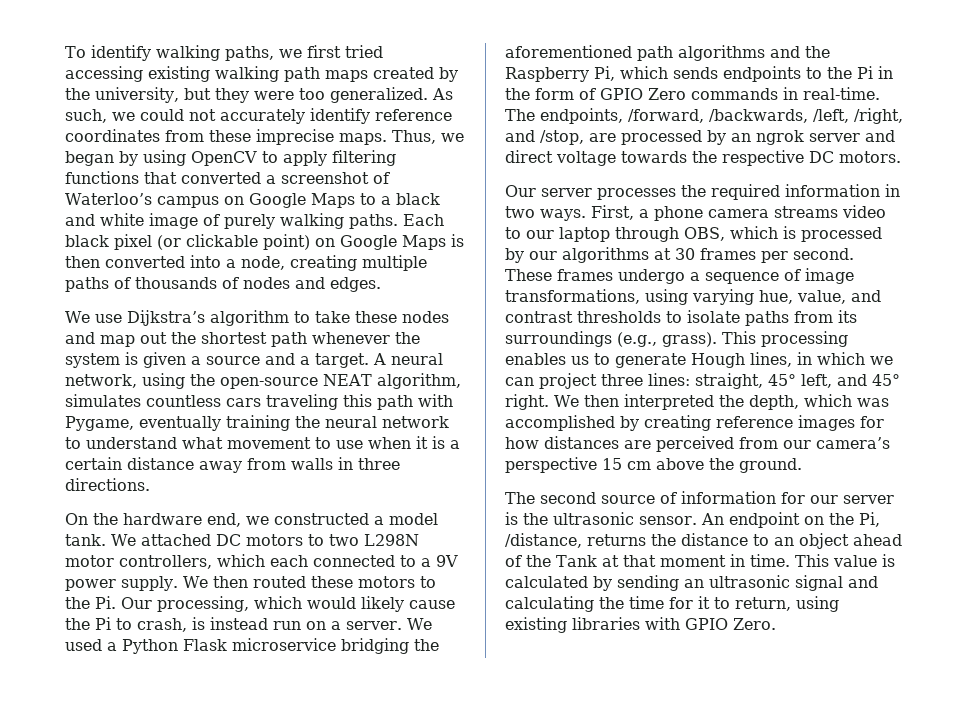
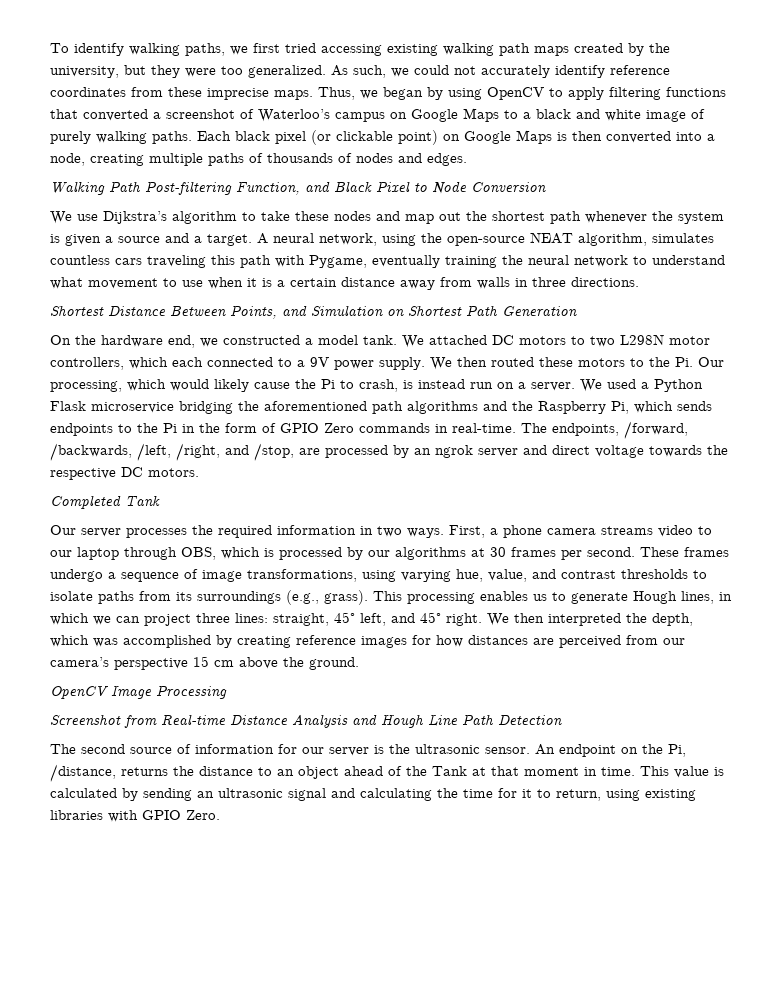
(381, 284) none -> [50,181,546,195] // Walking Path Post-filtering Function, and Black Pixel to Node Conversion
(150, 484) none -> [50,305,577,319] // Shortest Distance Between Points, and Simulation on Shortest Path Generation
(901, 157) none -> [50,495,160,509] // Completed Tank
(802, 465) none -> [50,685,227,699] [50,714,562,728] // OpenCV Image Processing // Screenshot from Real-time Distance Analysis and Hough Line Path Detection

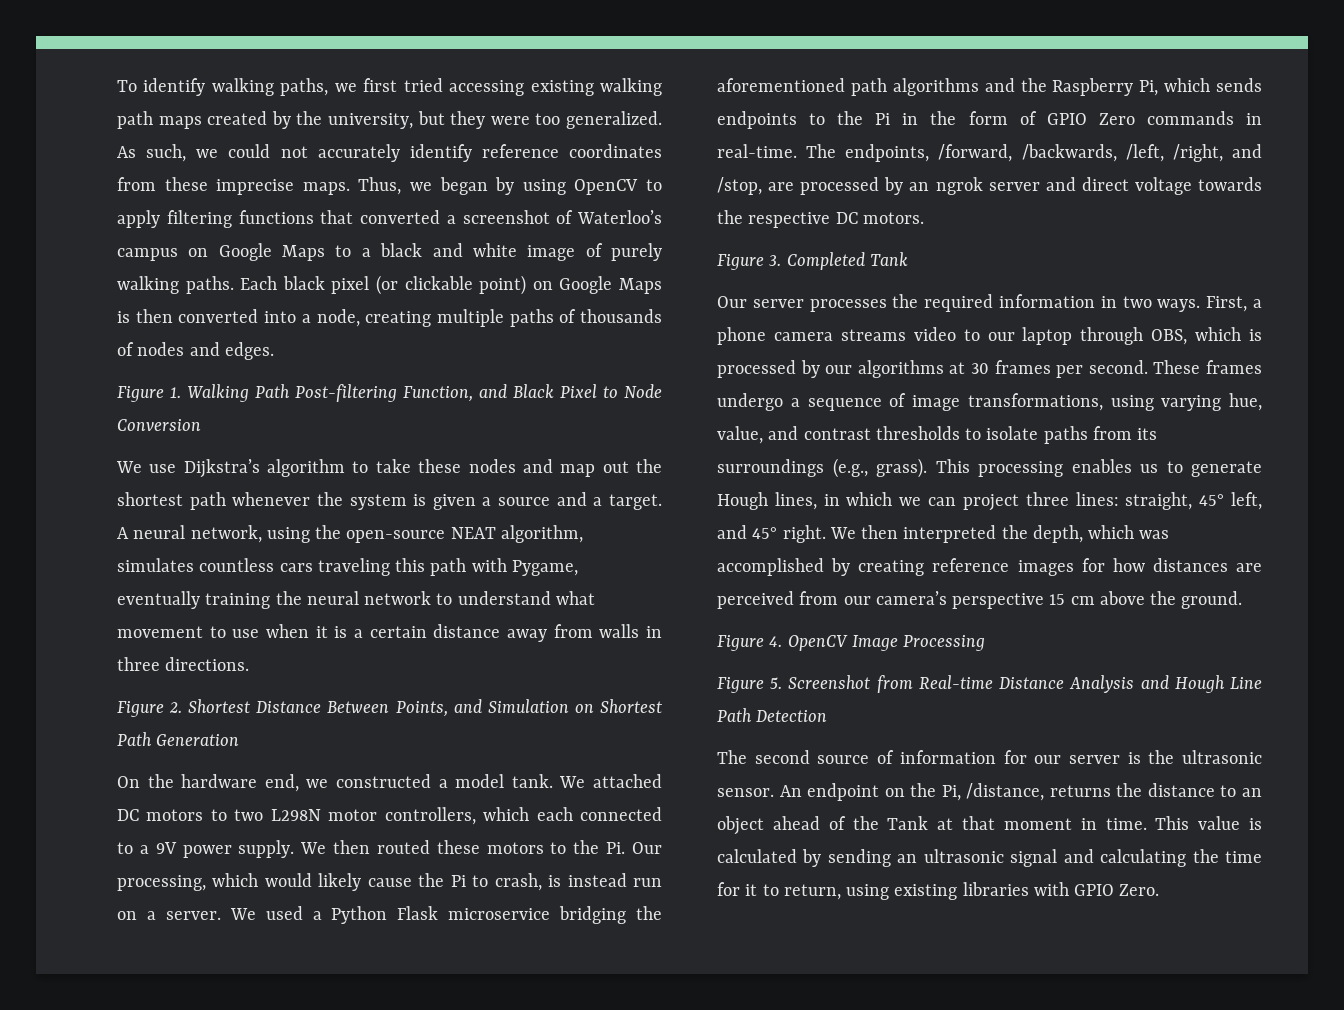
(467, 159) none -> [117,386,181,402] Figure 1.
(639, 282) none -> [117,701,183,717] Figure 2.
(199, 472) none -> [717,254,782,270] Figure 3.
(359, 663) none -> [717,635,783,651] Figure 4.
(227, 692) none -> [717,677,783,693] Figure 5.

